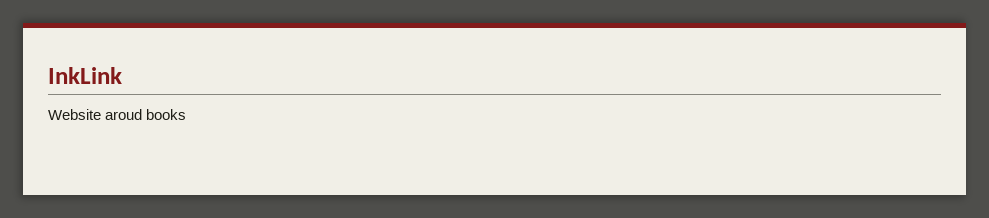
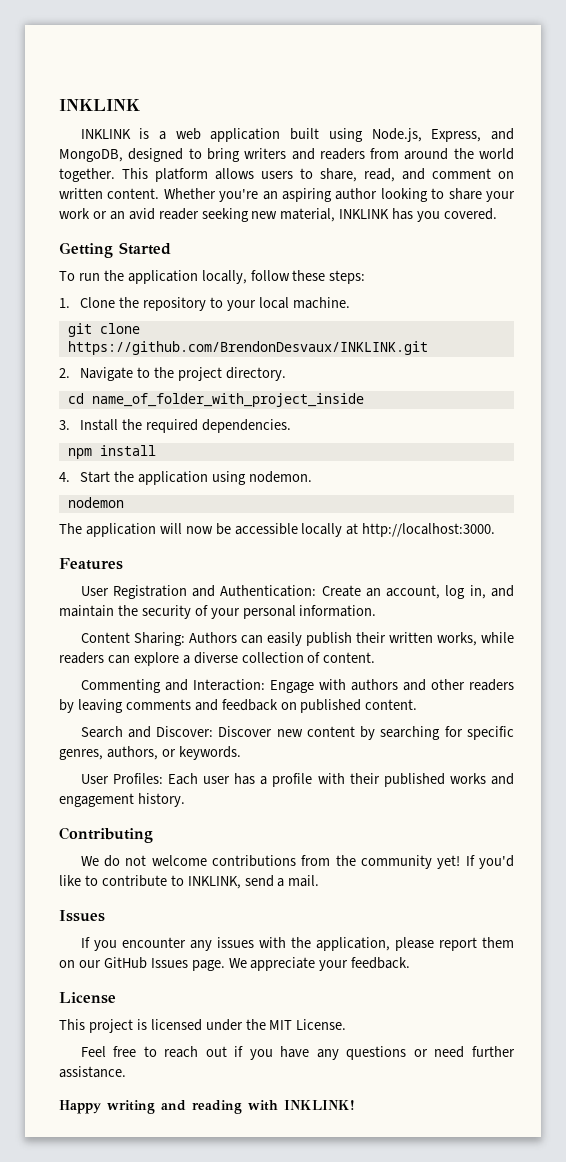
[48,67,122,84] [48,109,187,120] InkLink // Website aroud books -> [59,99,140,111] [80,128,514,142] [59,148,514,162] [59,168,514,182] [59,188,515,202] [59,208,498,222] [59,242,171,258] [59,270,366,284] [59,297,350,311] [67,323,140,337] [67,341,428,355] [59,367,287,381] [67,393,364,407] [59,419,292,433] [67,445,156,459] [59,471,313,485] [67,497,124,508] [59,523,496,537] [59,558,123,570] [80,585,514,599] [59,605,377,619] [80,632,514,646] [59,652,376,666] [80,679,514,693] [59,699,418,713] [80,726,514,740] [59,746,241,760] [80,773,515,787] [59,793,185,807] [59,827,153,843] [80,855,514,869] [59,875,320,889] [59,910,105,922] [80,937,515,951] [59,957,411,971] [59,992,116,1004] [59,1019,347,1033] [80,1046,515,1060] [59,1066,126,1078] [59,1100,355,1114] INKLINK // INKLINK is a web application built using Node.js, Express, and MongoDB, designed to bring writers and readers from around the world together. This platform allows users to share, read, and comment on written content. Whether you're an aspiring author looking to share your work or an avid reader seeking new material, INKLINK has you covered. // Getting Started // To run the application locally, follow these steps: // 1. Clone the repository to your local machine. // git clone https://github.com/BrendonDesvaux/INKLINK.git // 2. Navigate to the project directory. // cd name_of_folder_with_project_inside // 3. Install the required dependencies. // npm install // 4. Start the application using nodemon. // nodemon // The application will now be accessible locally at http://localhost:3000. // Features // User Registration and Authentication: Create an account, log in, and maintain the security of your personal information. // Content Sharing: Authors can easily publish their written works, while readers can explore a diverse collection of content. // Commenting and Interaction: Engage with authors and other readers by leaving comments and feedback on published content. // Search and Discover: Discover new content by searching for specific genres, authors, or keywords. // User Profiles: Each user has a profile with their published works and engagement history. // Contributing // We do not welcome contributions from the community yet! If you'd like to contribute to INKLINK, send a mail. // Issues // If you encounter any issues with the application, please report them on our GitHub Issues page. We appreciate your feedback. // License // This project is licensed under the MIT License. // Feel free to reach out if you have any questions or need further assistance. // Happy writing and reading with INKLINK!

